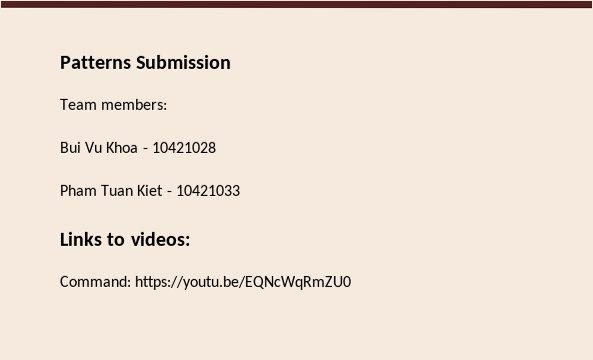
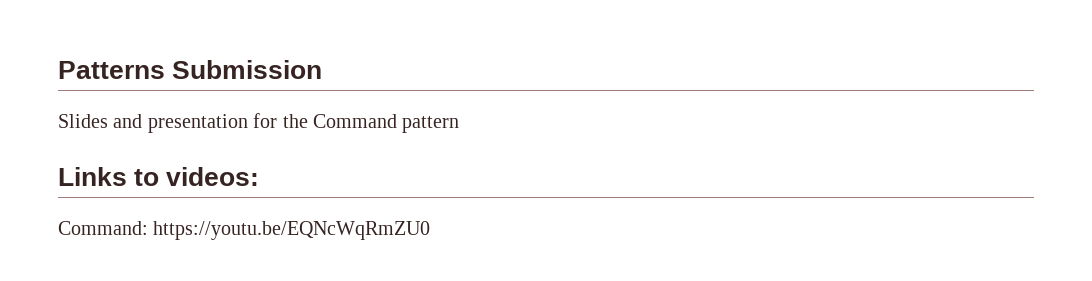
[60,98,169,110] [60,141,217,153] [59,184,240,196] Team members: // Bui Vu Khoa - 10421028 // Pham Tuan Kiet - 10421033 -> [58,113,460,133] Slides and presentation for the Command pattern

